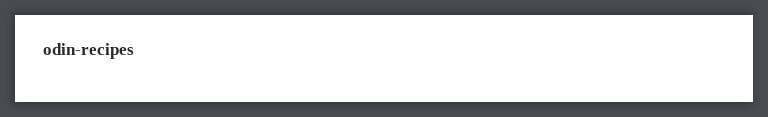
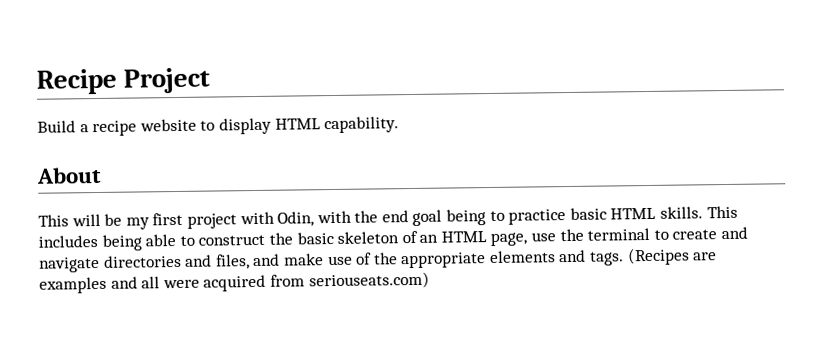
[43,43,134,59] odin-recipes -> [36,67,211,95] [37,116,400,137] [36,166,102,184] [38,205,738,230] [38,226,749,251] [39,247,718,273] [39,271,430,294] Recipe Project // Build a recipe website to display HTML capability. // About // This will be my first project with Odin, with the end goal being to practice basic HTML skills. This includes being able to construct the basic skeleton of an HTML page, use the terminal to create and navigate directories and files, and make use of the appropriate elements and tags. (Recipes are examples and all were acquired from seriouseats.com)

